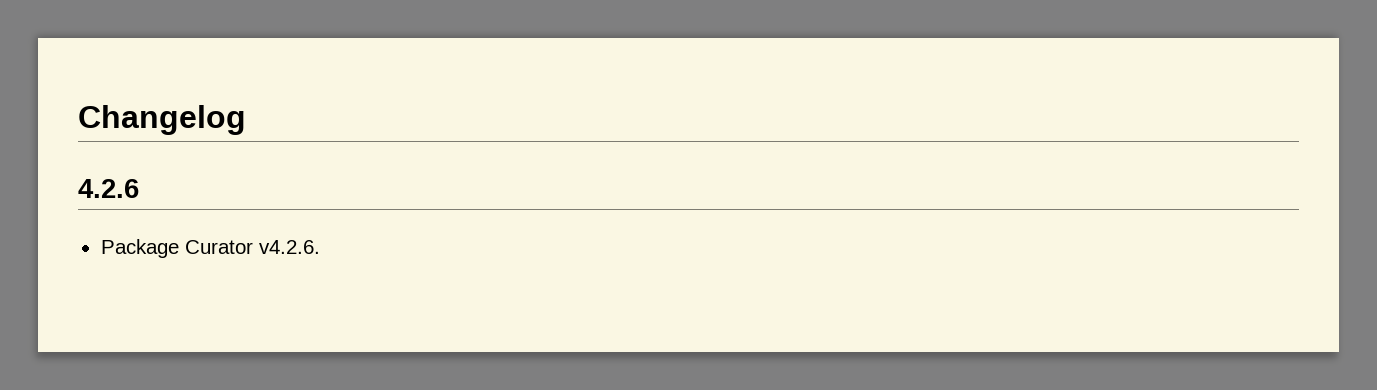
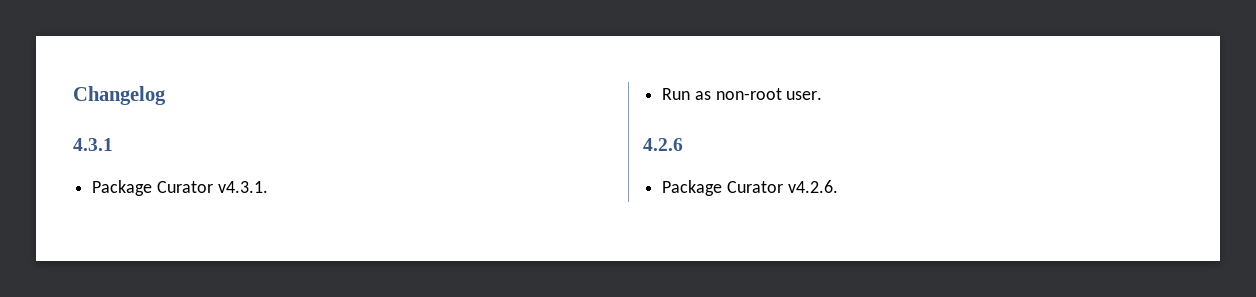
(246, 120) none -> [73,138,113,151] [92,180,268,196] [662,88,823,100] // 4.3.1 // Package Curator v4.3.1. // Run as non-root user.

